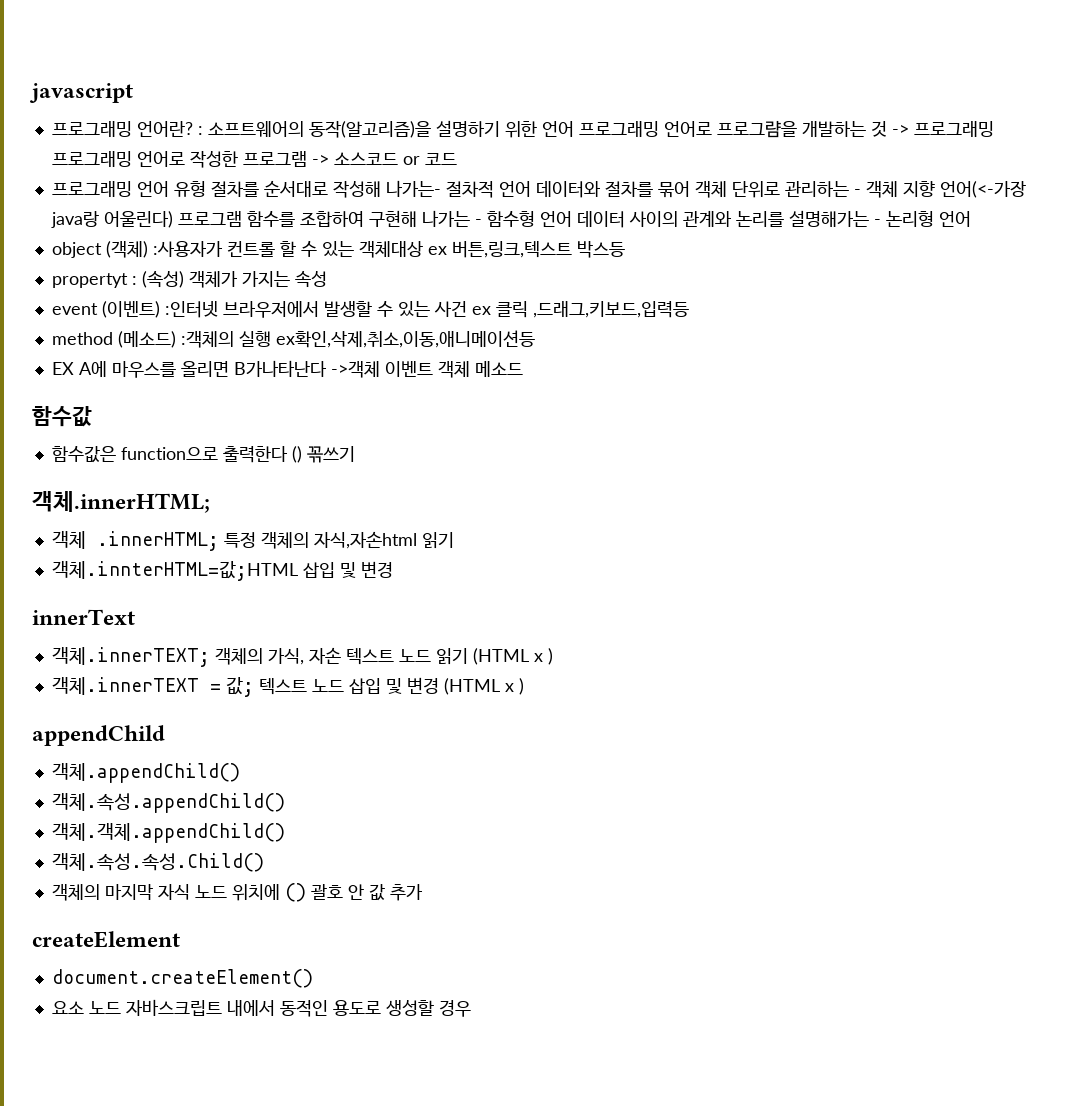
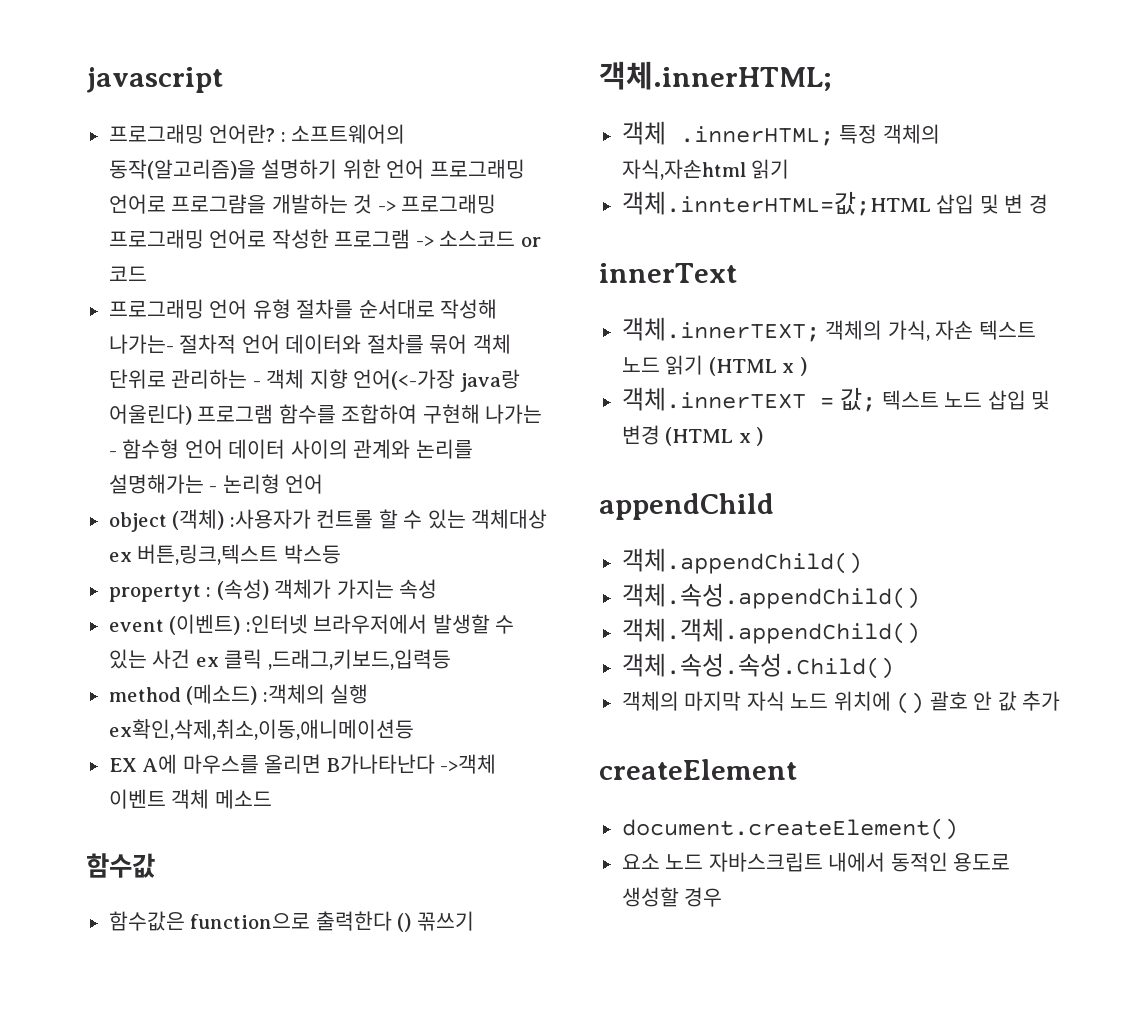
[360,561,393,578] 변경 -> [1004,194,1048,214] 변 경

